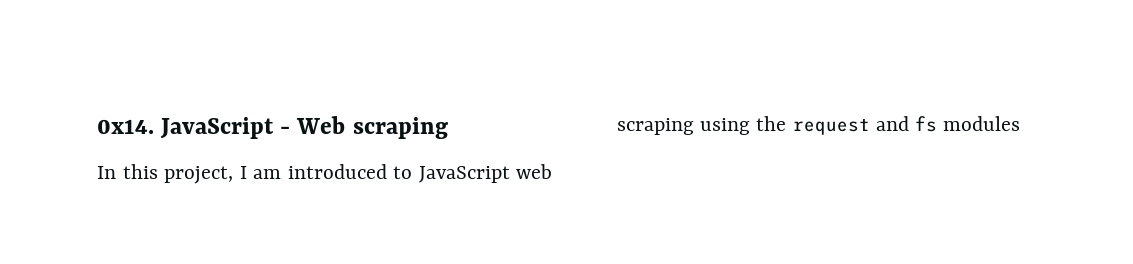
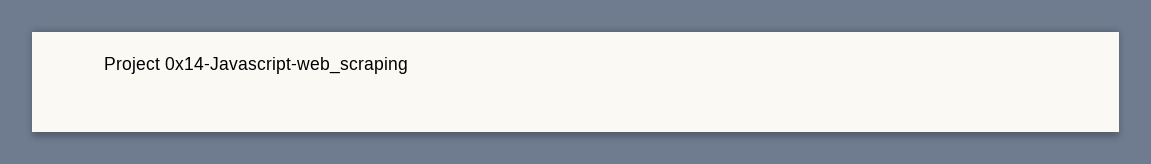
[97,116,448,139] [97,164,552,184] [617,116,1021,135] 0x14. JavaScript - Web scraping // In this project, I am introduced to JavaScript web scraping using the request and fs modules -> [104,57,408,74] Project 0x14-Javascript-web_scraping

